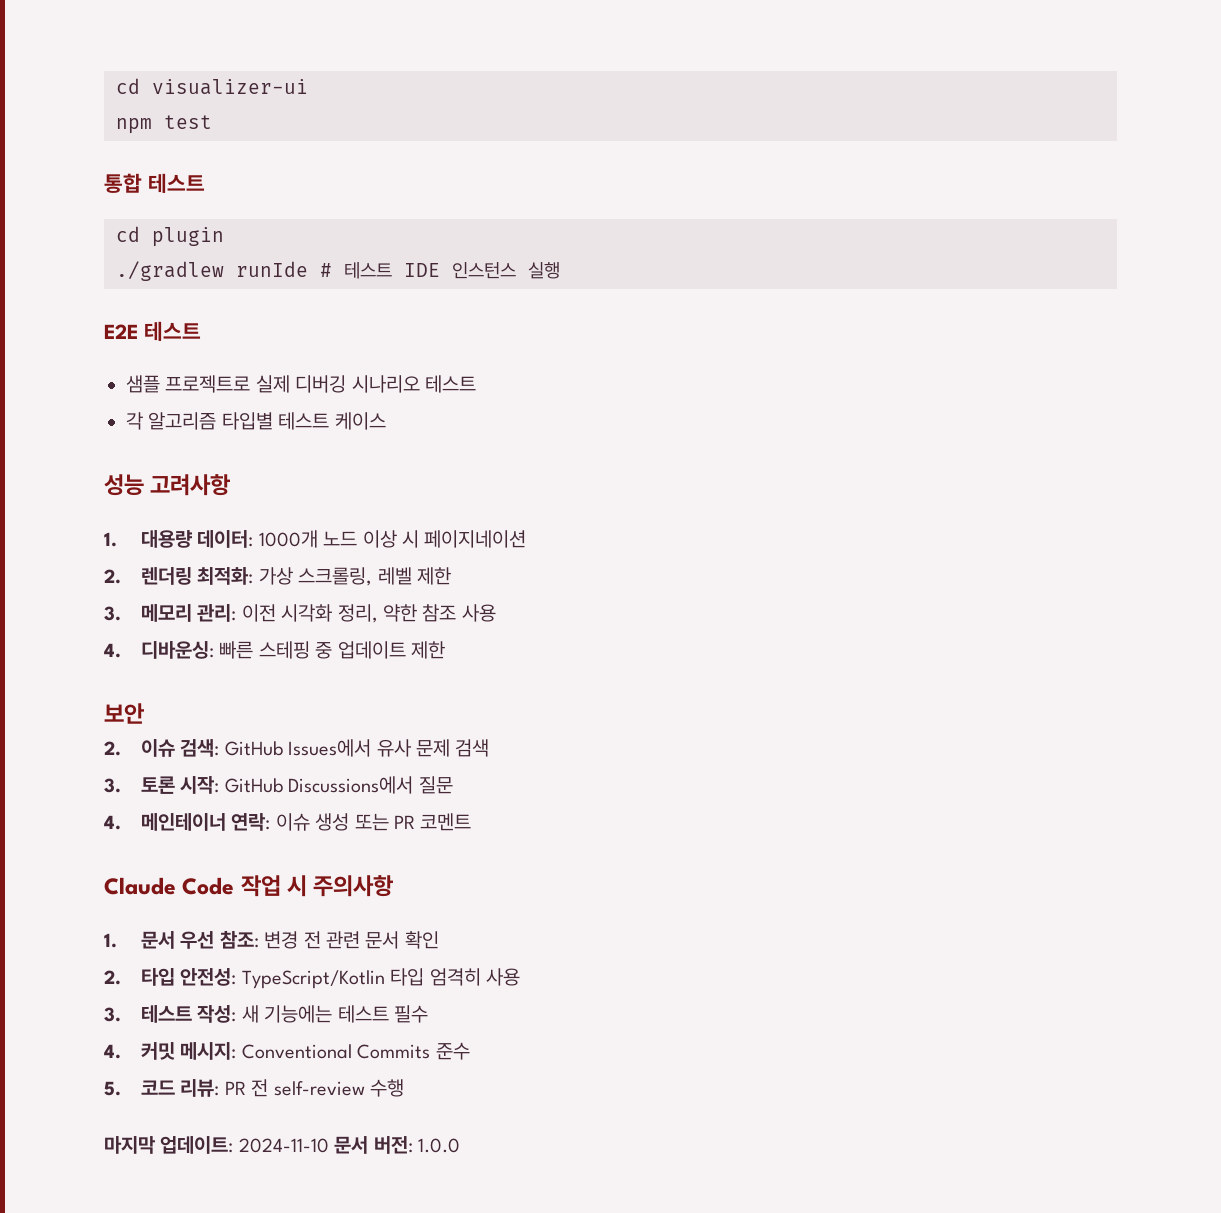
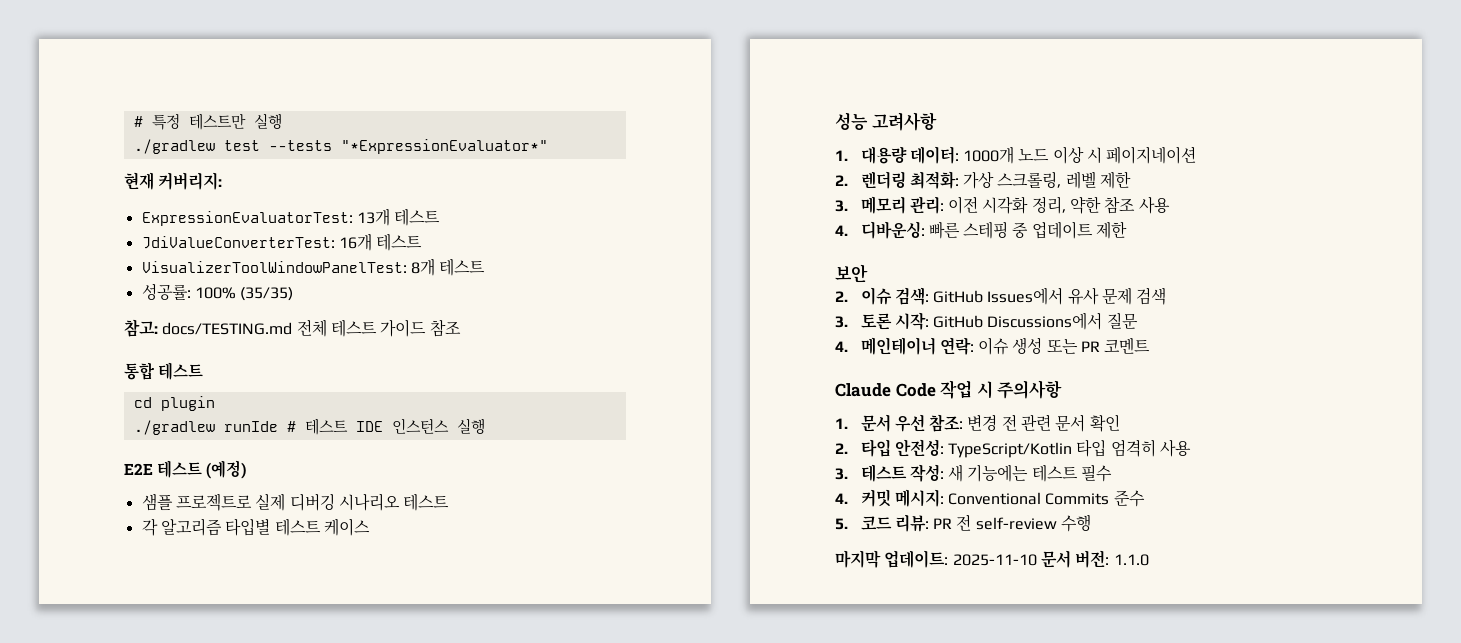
[116,78,308,95] [116,115,212,134] cd visualizer-ui // npm test -> [133,113,282,130] [133,139,548,154] [124,172,223,190] [141,208,441,226] [141,233,423,251] [141,258,486,276] [141,283,294,301] [124,319,461,337] # 특정 테스트만 실행 // ./gradlew test --tests "*ExpressionEvaluator*" // 현재 커버리지: // ExpressionEvaluatorTest: 13개 테스트 // JdiValueConverterTest: 16개 테스트 // VisualizerToolWindowPanelTest: 8개 테스트 // 성공률: 100% (35/35) // 참고: docs/TESTING.md 전체 테스트 가이드 참조
(201, 331) none -> [206,460,247,479] (예정)
[238,1138,329,1153] 2024-11-10 -> [952,554,1037,566] 2025-11-10
[418,1138,460,1153] 1.0.0 -> [1113,554,1149,566] 1.1.0

